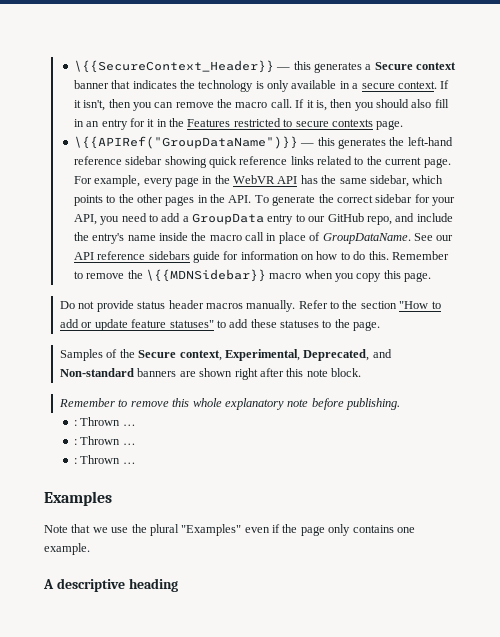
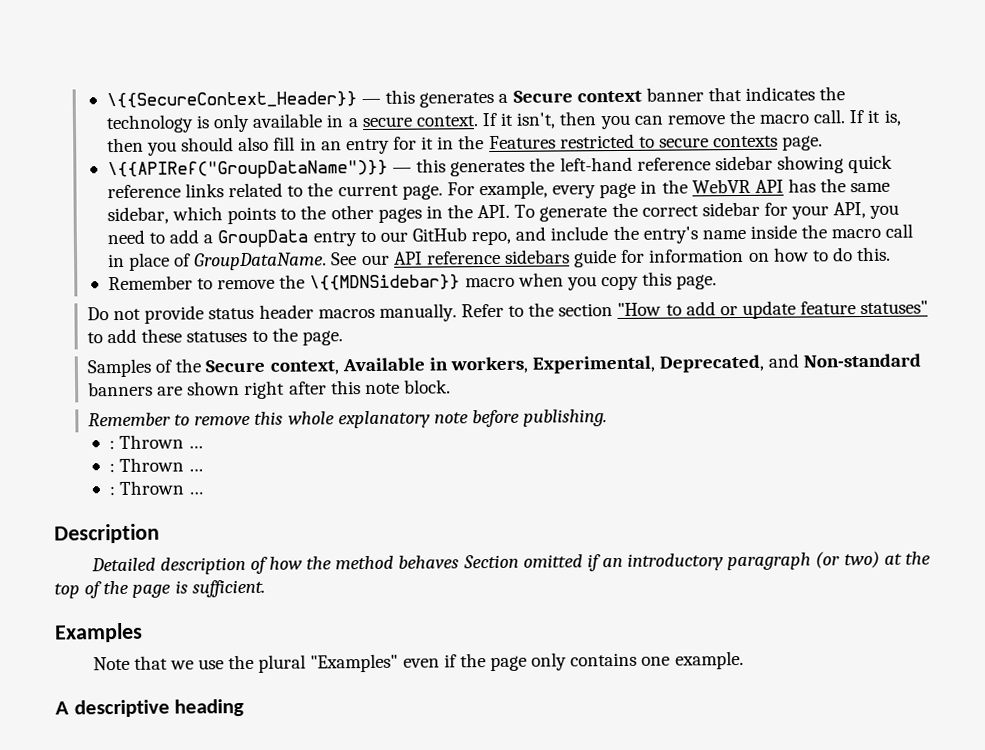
(389, 255) none -> (892, 254) //
(222, 355) none -> [341,356,528,374] Available in workers,
(136, 463) none -> [54,523,160,544] [90,550,931,575] [54,579,265,599] // Description // Detailed description of how the method behaves Section omitted if an introductory paragraph (or two) at the top of the page is sufficient.

